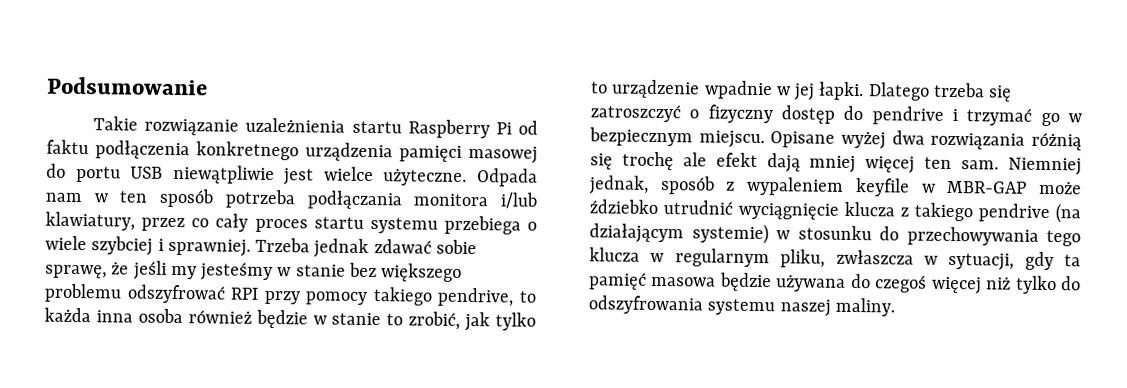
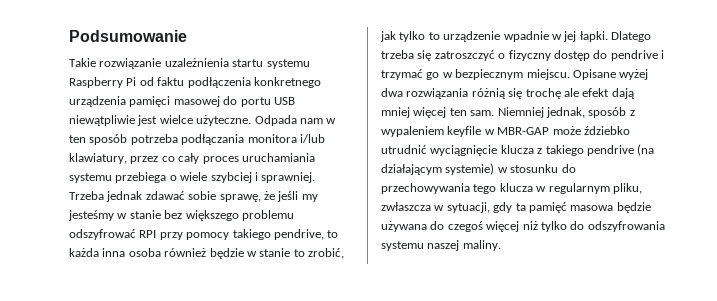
(402, 127) none -> [266,59,310,69] systemu
[313,216,364,229] startu -> [241,153,315,162] uruchamiania

